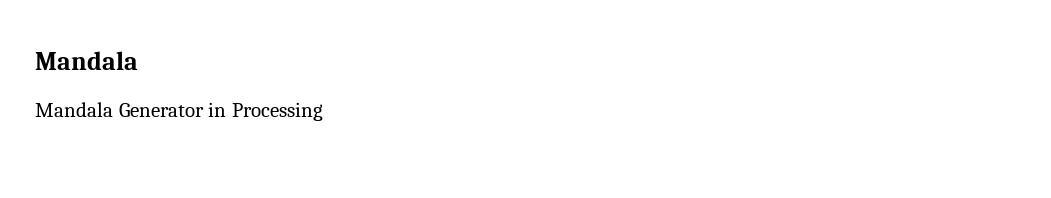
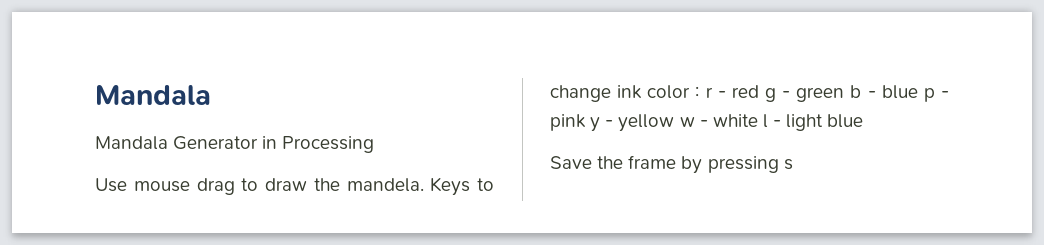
(323, 111) none -> [95,177,494,196] [550,85,949,102] [550,114,864,132] [550,155,793,174] // Use mouse drag to draw the mandela. Keys to change ink color : r - red g - green b - blue p - pink y - yellow w - white l - light blue // Save the frame by pressing s

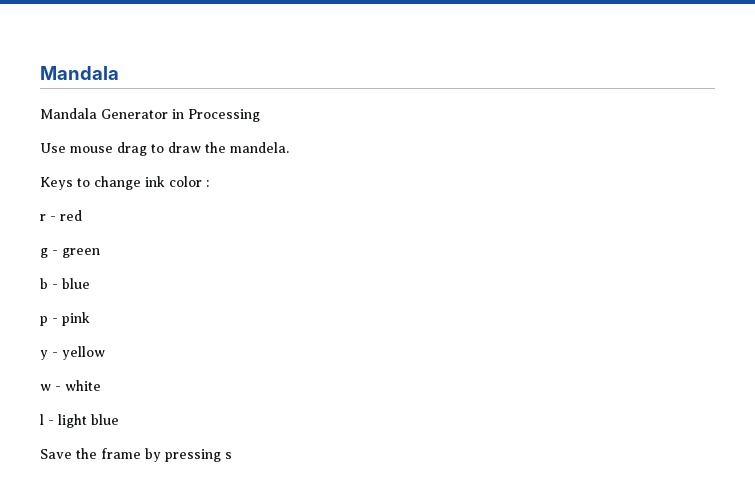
(424, 185) none -> (289, 147) //
(700, 92) none -> (209, 183) //
(759, 91) none -> (82, 215) //
(845, 94) none -> (100, 253) //
(918, 92) none -> (90, 283) //
(586, 122) none -> (90, 319) //
(675, 123) none -> (105, 353) //
(758, 120) none -> (101, 385) //

